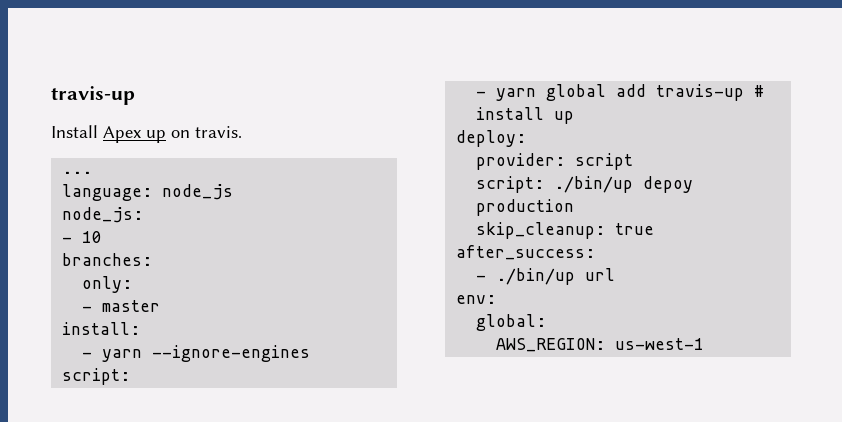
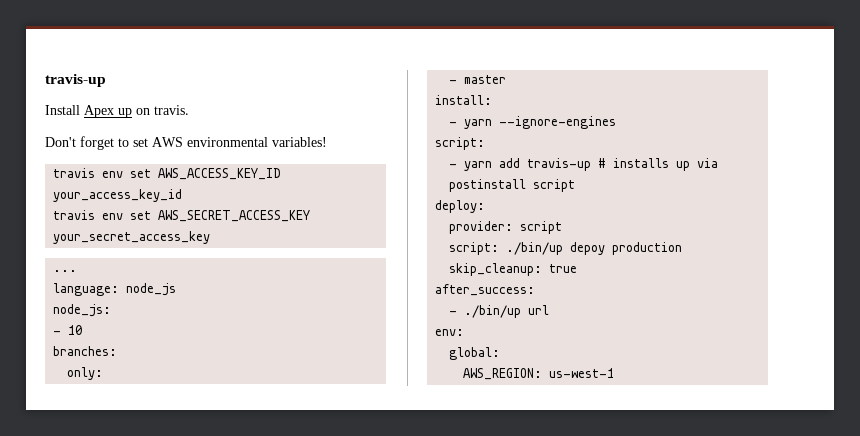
(242, 132) none -> [45,136,327,150] [53,168,282,180] [53,189,183,202] [53,210,311,222] [53,231,211,244] // Don't forget to set AWS environmental variables! // travis env set AWS_ACCESS_KEY_ID your_access_key_id // travis env set AWS_SECRET_ACCESS_KEY your_secret_access_key
[546,84,607,101] global -> (493, 166) none
[476,107,575,124] install up -> [613,158,719,171] [449,179,576,192] installs up via postinstall script

